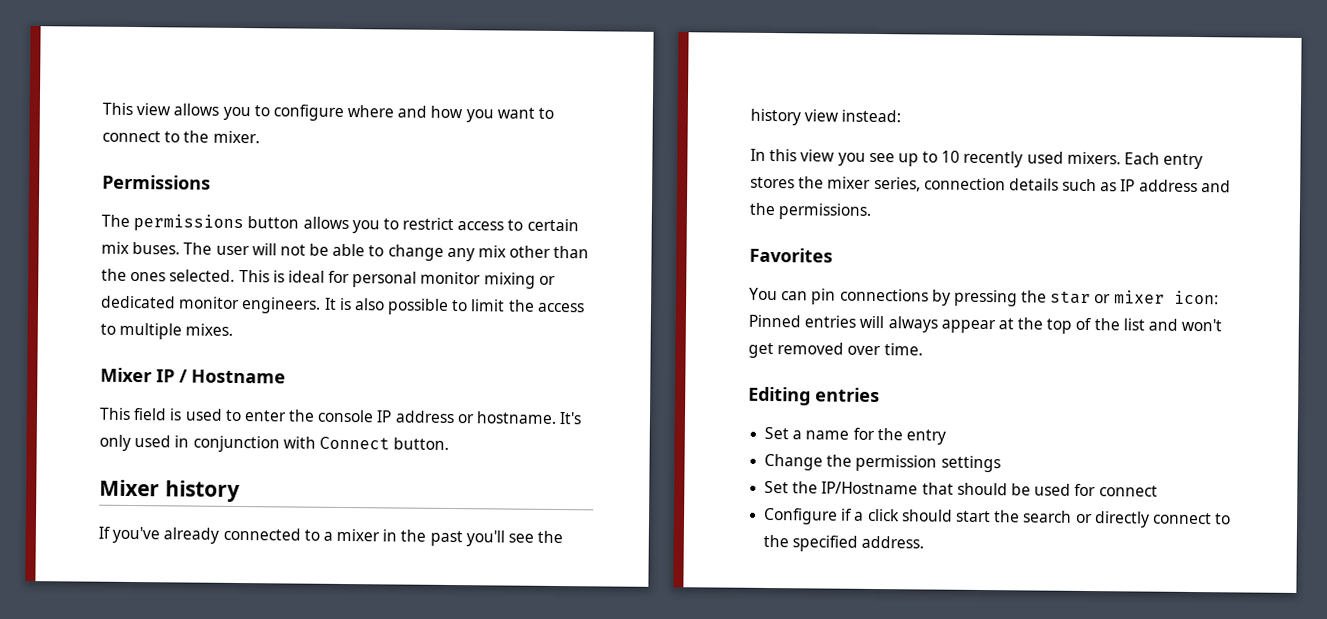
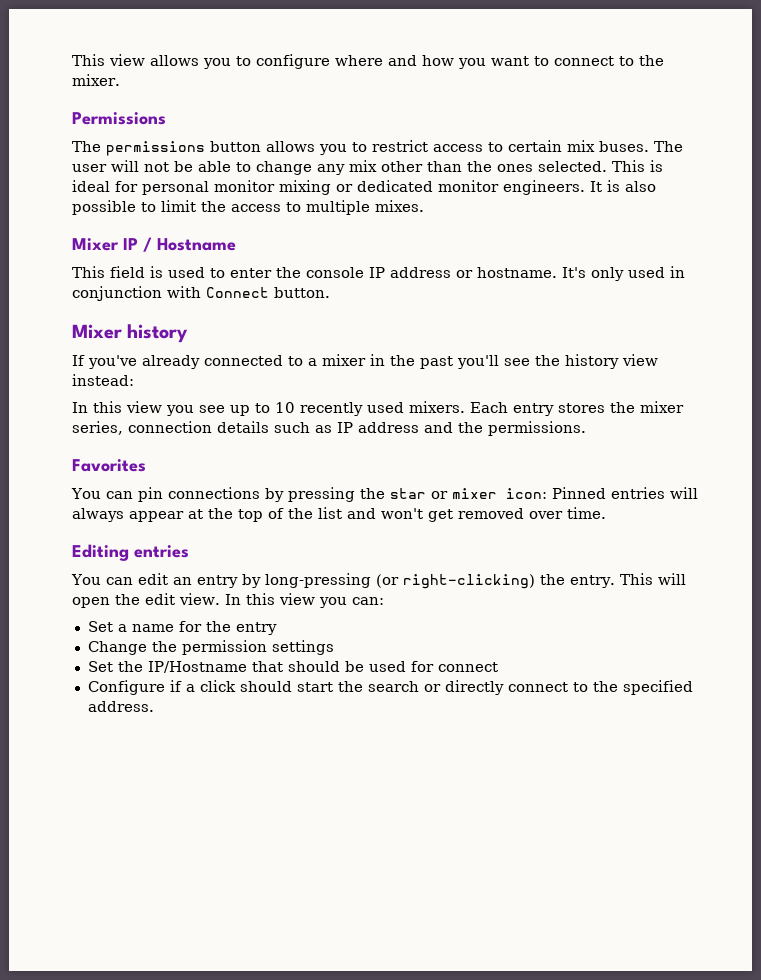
(880, 395) none -> [71,573,686,589] [72,593,384,608] // You can edit an entry by long-pressing (or right-clicking) the entry. This will open the edit view. In this view you can:

